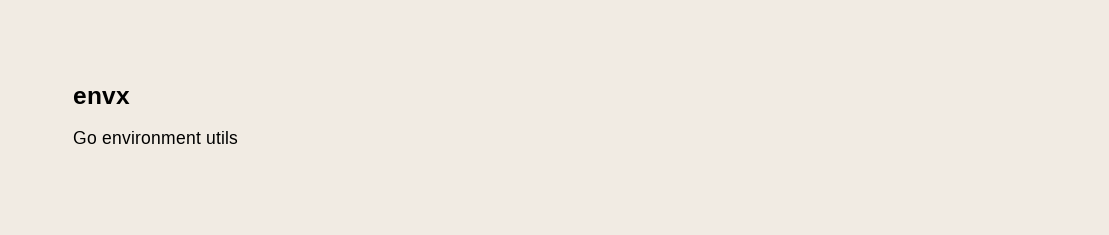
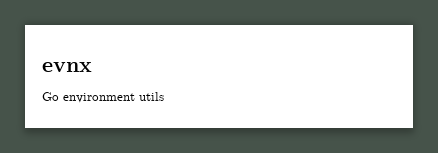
[73,91,130,104] envx -> [42,62,92,72] evnx

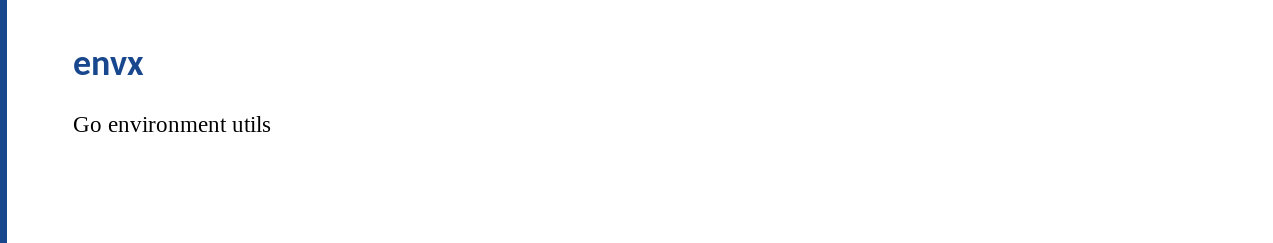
[42,62,92,72] evnx -> [73,57,144,75] envx

